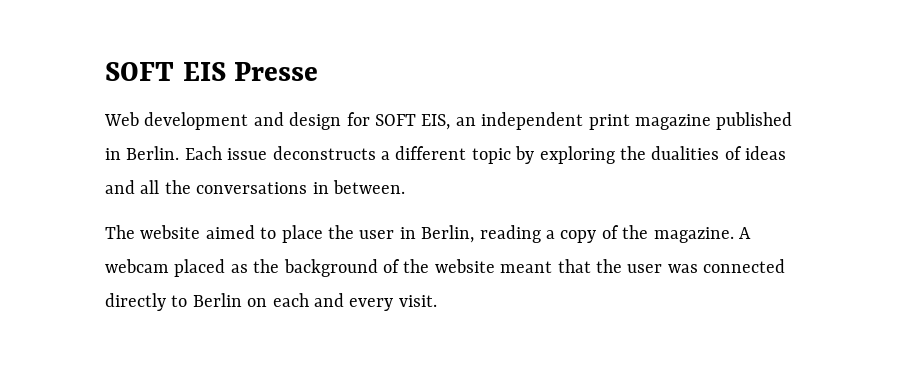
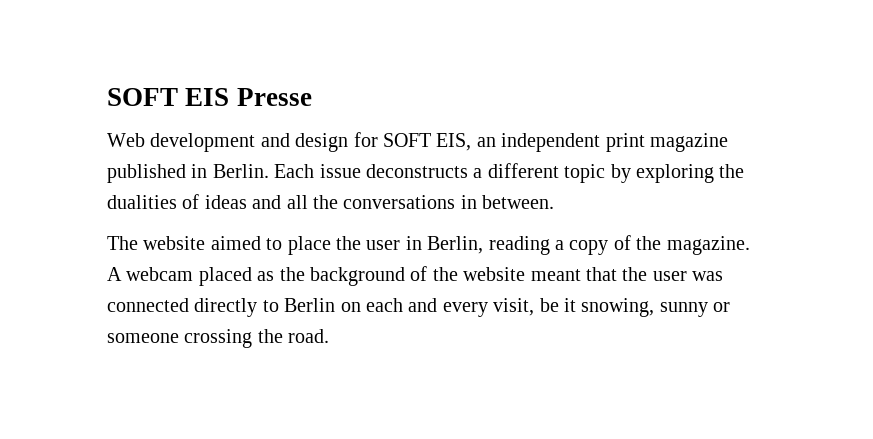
[398,295,437,307] visit. -> [493,298,731,317] [107,329,330,348] visit, be it snowing, sunny or someone crossing the road.

